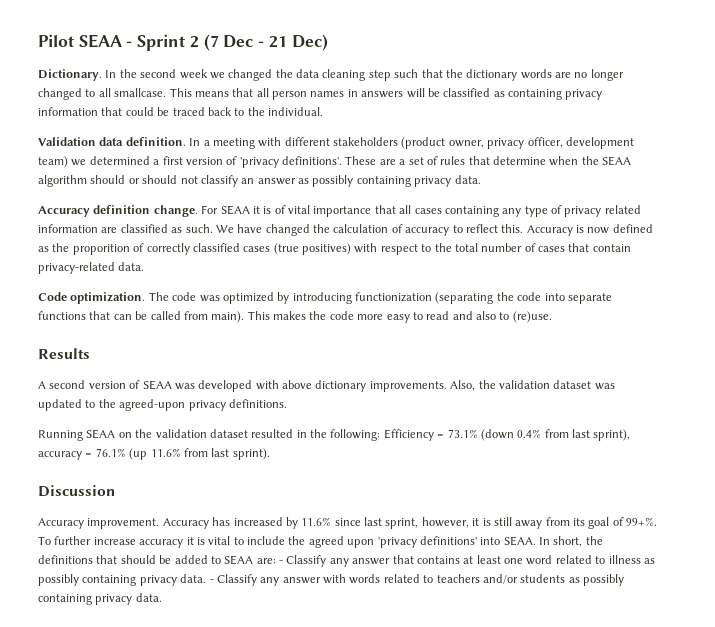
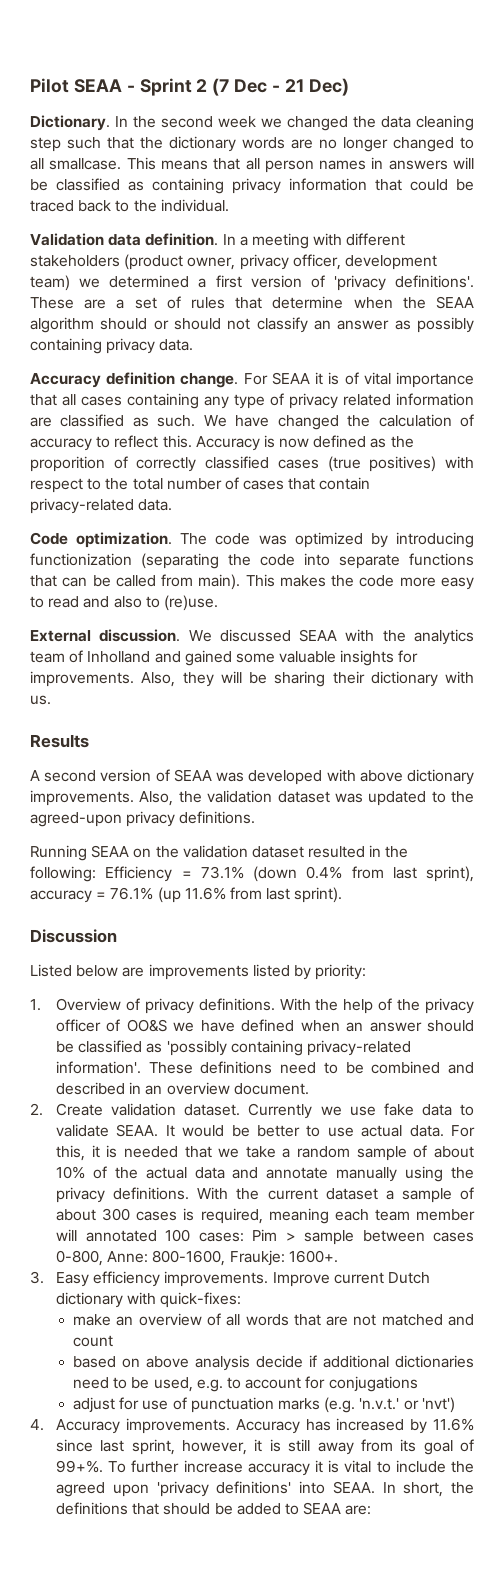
(552, 317) none -> [30,629,474,645] [30,650,419,666] [30,671,474,687] [30,695,51,705] // External discussion. We discussed SEAA with the analytics team of Inholland and gained some valuable insights for improvements. Also, they will be sharing their dictionary with us.
[38,518,160,529] Accuracy improvement. -> [30,964,367,980] [30,998,474,1014] [56,1019,474,1032] [56,1040,411,1056] [56,1061,474,1074] [56,1082,309,1095] [30,1103,474,1119] [56,1124,476,1137] [56,1145,475,1161] [56,1166,474,1182] [56,1187,474,1203] [56,1208,475,1224] [56,1229,474,1245] [56,1250,338,1266] [30,1271,430,1287] [56,1292,242,1308] [73,1313,474,1326] [73,1335,114,1347] [73,1355,474,1371] [73,1376,418,1392] [73,1397,455,1413] [30,1418,230,1434] Listed below are improvements listed by priority: // 1. Overview of privacy definitions. With the help of the privacy officer of OO&S we have defined when an answer should be classified as 'possibly containing privacy-related information'. These definitions need to be combined and described in an overview document. // 2. Create validation dataset. Currently we use fake data to validate SEAA. It would be better to use actual data. For this, it is needed that we take a random sample of about 10% of the actual data and annotate manually using the privacy definitions. With the current dataset a sample of about 300 cases is required, meaning each team member will annotated 100 cases: Pim > sample between cases 0-800, Anne: 800-1600, Fraukje: 1600+. // 3. Easy efficiency improvements. Improve current Dutch dictionary with quick-fixes: // make an overview of all words that are not matched and count // based on above analysis decide if additional dictionaries need to be used, e.g. to account for conjugations // adjust for use of punctuation marks (e.g. 'n.v.t.' or 'nvt') // 4. Accuracy improvements.
[279,555,655,567] [38,574,624,586] [38,593,162,605] - Classify any answer that contains at least one word related to illness as possibly containing privacy data. - Classify any answer with words related to teachers and/or students as possibly containing privacy data. -> (372, 1510) none

